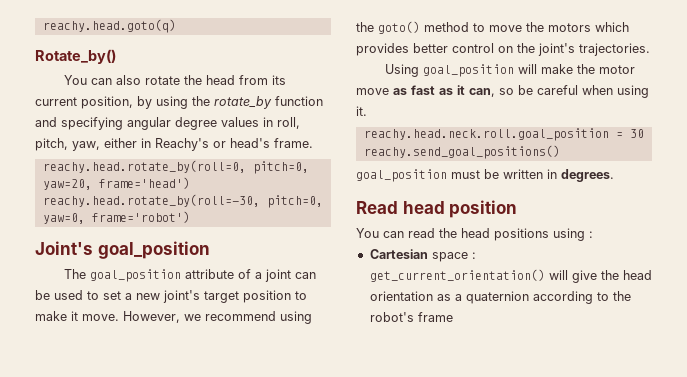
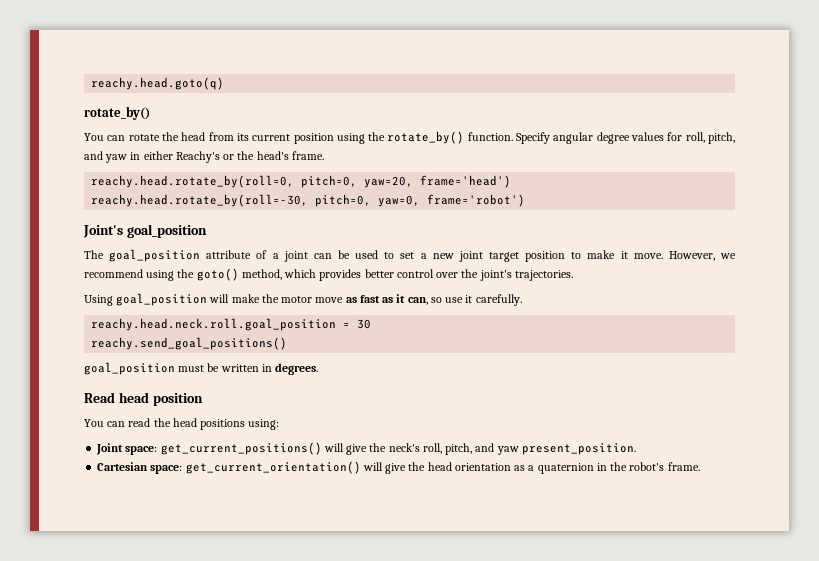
[35,49,116,64] [64,75,142,85] Rotate_by() // You can also -> [84,106,150,120] [84,133,126,141] rotate_by() // You can
[81,96,323,109] [35,117,123,130] position, by using the rotate_by function and specifying -> [293,131,551,144] position using the rotate_by() function. Specify
[263,117,300,129] [35,138,151,151] in roll, pitch, yaw, either in -> [667,132,735,144] [84,151,173,163] for roll, pitch, and yaw in either
(226, 144) none -> [237,151,255,160] the
[163,290,200,303] joint's -> [458,251,483,262] joint
[424,22,591,32] method to move the motors -> [241,269,282,280] method,
[498,46,513,53] on -> [436,272,459,278] over
[518,85,649,98] [356,106,367,116] be careful when using it. -> [445,294,522,306] use it carefully.
[553,228,593,241] using : -> [248,419,280,430] [96,442,636,455] using: // Joint space: get_current_positions() will give the neck's roll, pitch, and yaw present_position.
[431,252,476,262] space : -> [150,465,183,474] space:
[532,291,609,304] according to -> [596,463,607,471] in
[417,312,453,322] frame -> [667,462,700,471] frame.

